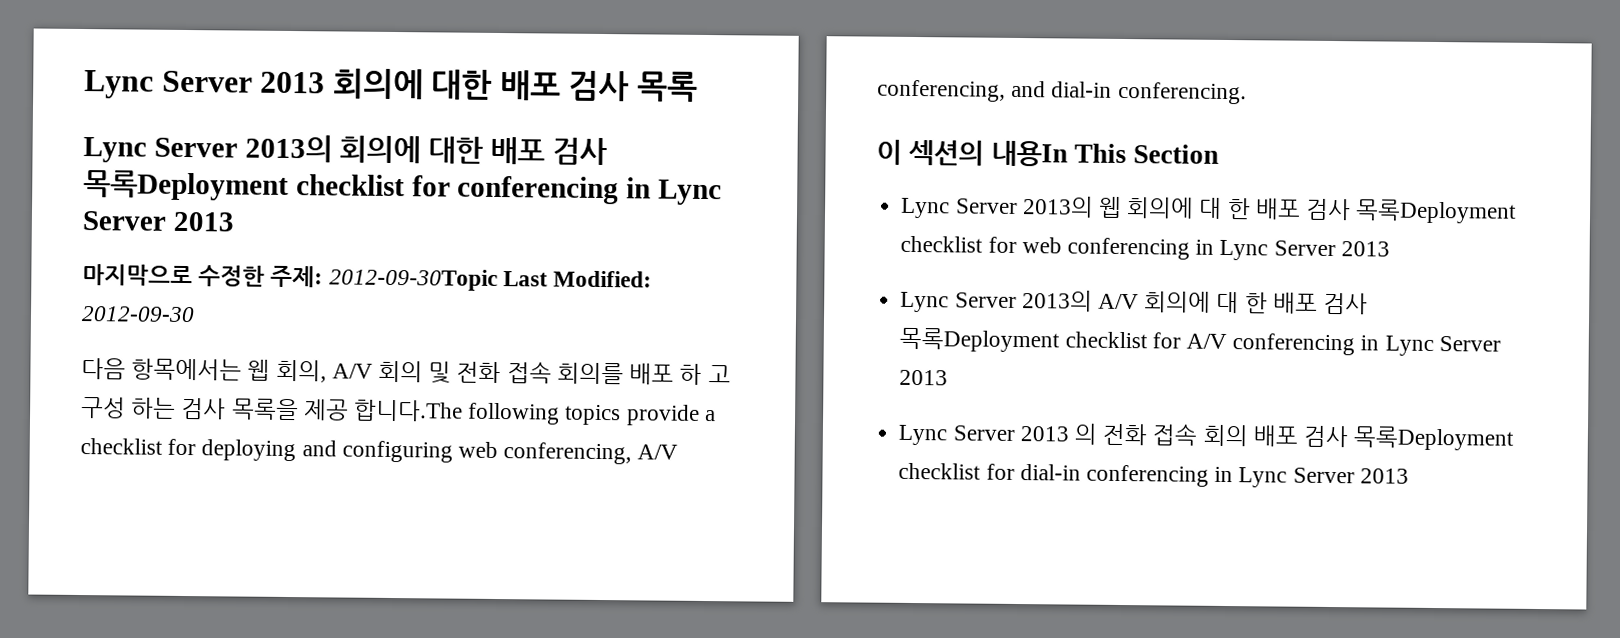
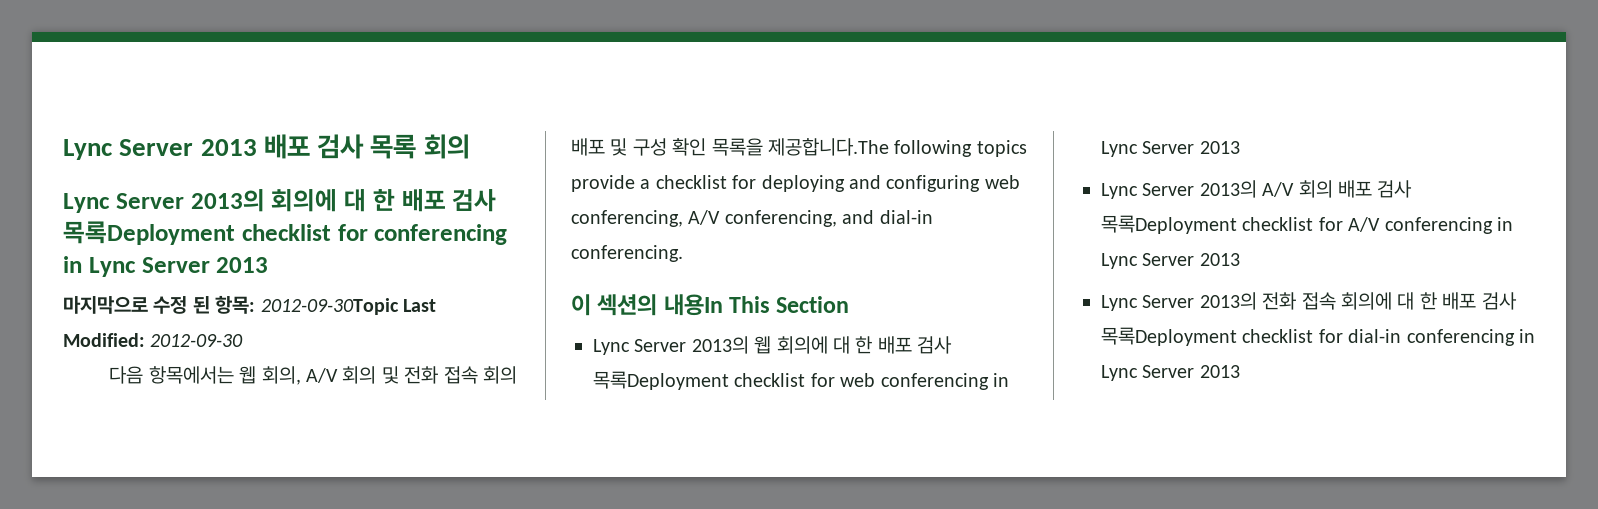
[84,68,493,100] Lync Server 2013 회의에 대한 -> [63,139,257,160] Lync Server 2013
(698, 86) none -> [423,134,470,159] 회의
[428,136,485,164] 대한 -> [344,189,395,212] 대 한
[198,265,324,288] 수정한 주제: -> [153,295,256,314] 수정 된 항목:
[556,362,731,385] [81,397,464,422] 회의를 배포 하 고 구성 하는 검사 목록을 제공 합니다.The -> [483,366,518,384] [571,138,889,156] 회의 배포 및 구성 확인 목록을 제공합니다.The
[1144,291,1268,314] 회의에 대 한 -> [1298,180,1333,198] 회의
[1019,423,1249,447] 2013 의 전화 접속 회의 -> [1199,292,1437,310] 2013의 전화 접속 회의에 대 한

